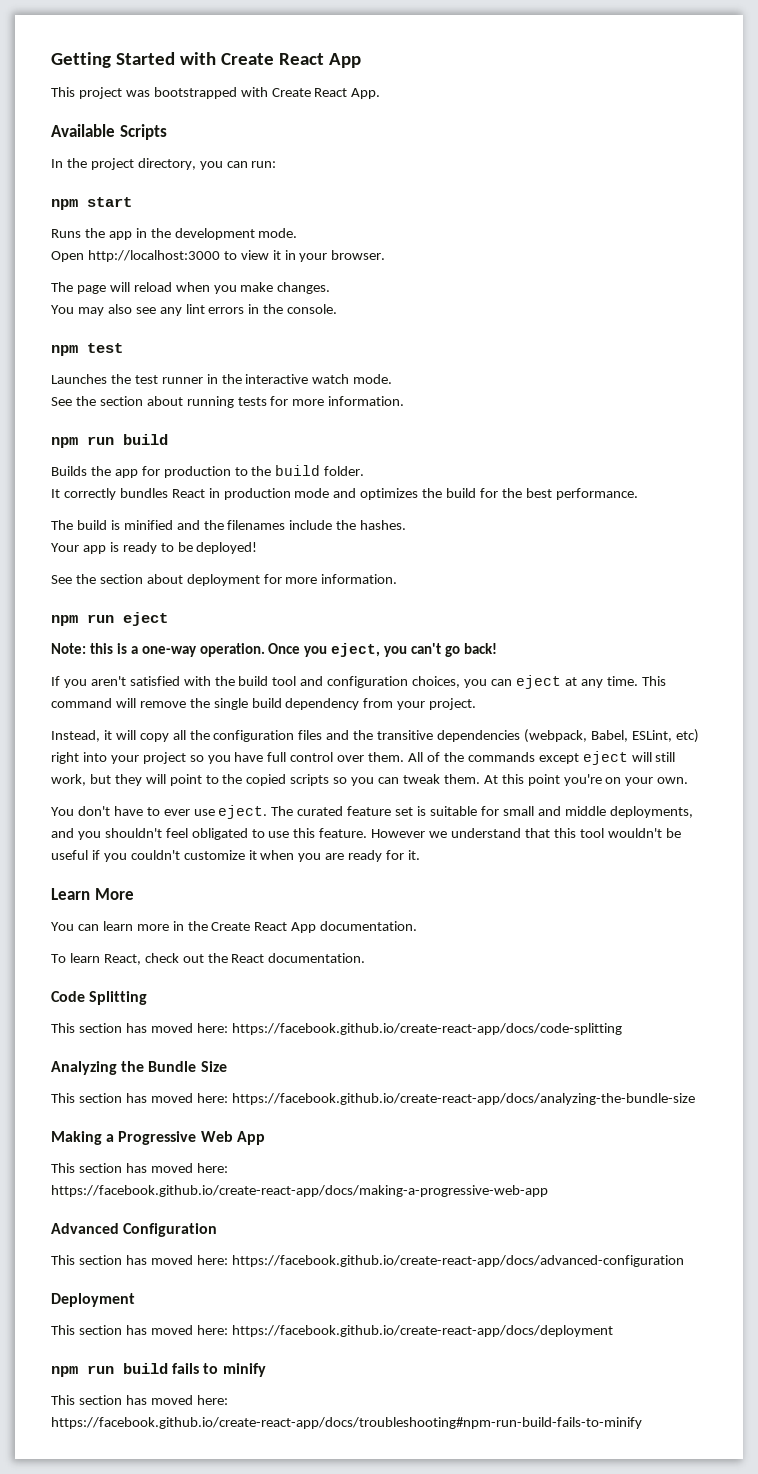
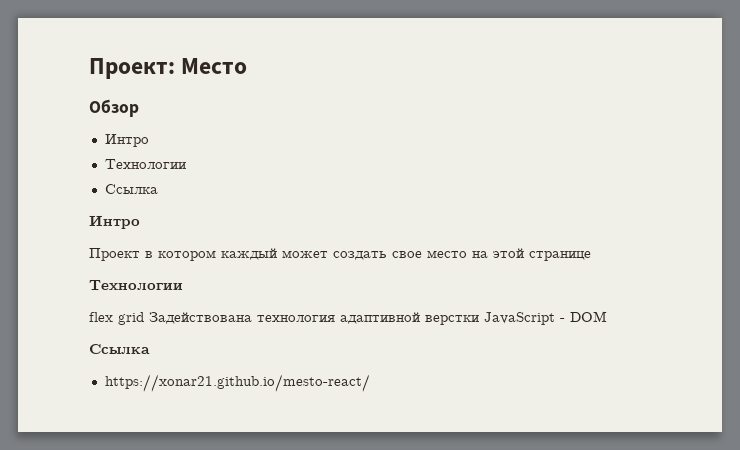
[51,52,361,68] [51,87,381,99] [51,124,167,140] [51,158,277,170] [51,197,132,210] [51,228,298,240] [51,250,386,262] [51,282,331,294] [51,304,338,316] [51,343,123,356] [51,374,393,384] [51,396,405,408] [51,434,168,448] [51,465,365,478] [51,488,638,500] [51,520,407,530] [51,542,258,554] [51,574,398,586] [51,612,168,626] [51,643,497,657] [51,675,666,689] [51,698,477,710] [51,729,699,743] [51,751,676,765] [51,774,689,786] [51,805,693,819] [51,828,681,840] [51,850,421,862] [51,888,134,900] [51,921,418,933] [51,953,366,965] [51,991,148,1005] [51,1023,622,1035] [51,1061,227,1075] [51,1093,695,1105] [51,1131,265,1145] [51,1163,228,1173] [51,1185,548,1197] [51,1223,218,1237] [51,1255,684,1267] [51,1293,135,1307] [51,1325,613,1337] [51,1363,266,1377] [51,1395,228,1405] [51,1417,642,1429] Getting Started with Create React App // This project was bootstrapped with Create React App. // Available Scripts // In the project directory, you can run: // npm start // Runs the app in the development mode. // Open http://localhost:3000 to view it in your browser. // The page will reload when you make changes. // You may also see any lint errors in the console. // npm test // Launches the test runner in the interactive watch mode. // See the section about running tests for more information. // npm run build // Builds the app for production to the build folder. // It correctly bundles React in production mode and optimizes the build for the best performance. // The build is minified and the filenames include the hashes. // Your app is ready to be deployed! // See the section about deployment for more information. // npm run eject // Note: this is a one-way operation. Once you eject, you can't go back! // If you aren't satisfied with the build tool and configuration choices, you can eject at any time. This command will remove the single build dependency from your project. // Instead, it will copy all the configuration files and the transitive dependencies (webpack, Babel, ESLint, etc) right into your project so you have full control over them. All of the commands except eject will still work, but they will point to the copied scripts so you can tweak them. At this point you're on your own. // You don't have to ever use eject. The curated feature set is suitable for small and middle deployments, and you shouldn't feel obligated to use this feature. However we understand that this tool wouldn't be useful if you couldn't customize it when you are ready for it. // Learn More // You can learn more in the Create React App documentation. // To learn React, check out the React documentation. // Code Splitting // This section has moved here: https://facebook.github.io/create-react-app/docs/code-splitting // Analyzing the Bundle Size // This section has moved here: https://facebook.github.io/create-react-app/docs/analyzing-the-bundle-size // Making a Progressive Web App // This section has moved here: https://facebook.github.io/create-react-app/docs/making-a-progressive-web-app // Advanced Configuration // This section has moved here: https://facebook.github.io/create-react-app/docs/advanced-configuration // Deployment // This section has moved here: https://facebook.github.io/create-react-app/docs/deployment // npm run build fails to minify // This section has moved here: https://facebook.github.io/create-react-app/docs/troubleshooting#npm-run-build-fails-to-minify -> [89,58,248,79] [89,99,139,117] [104,134,149,147] [104,159,186,169] [104,184,158,194] [89,215,140,229] [89,248,591,261] [89,280,183,291] [89,311,607,325] [89,344,150,354] [104,374,370,392] Проект: Место // Обзор // Интро // Технологии // Ссылка // Интро // Проект в котором каждый может создать свое место на этой странице // Технологии // flex grid Задействована технология адаптивной верстки JavaScript - DOM // Ссылка // https://xonar21.github.io/mesto-react/

